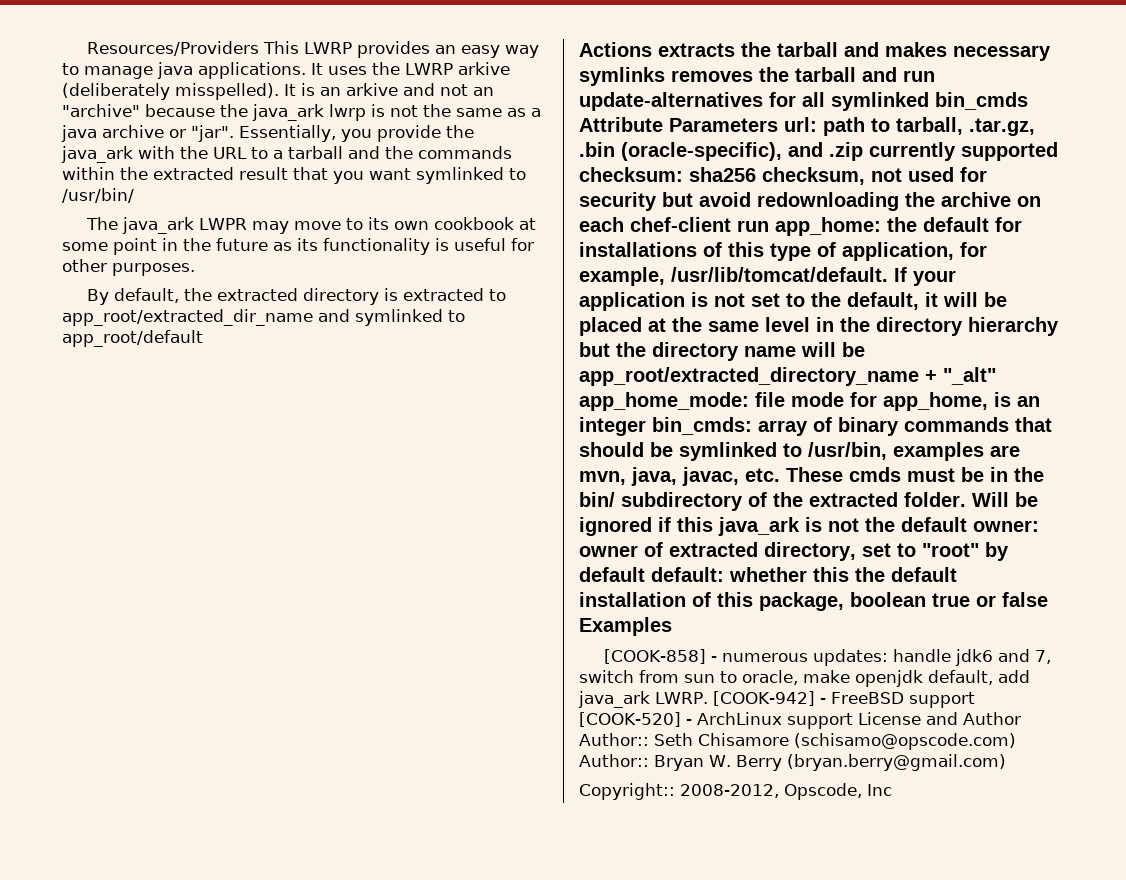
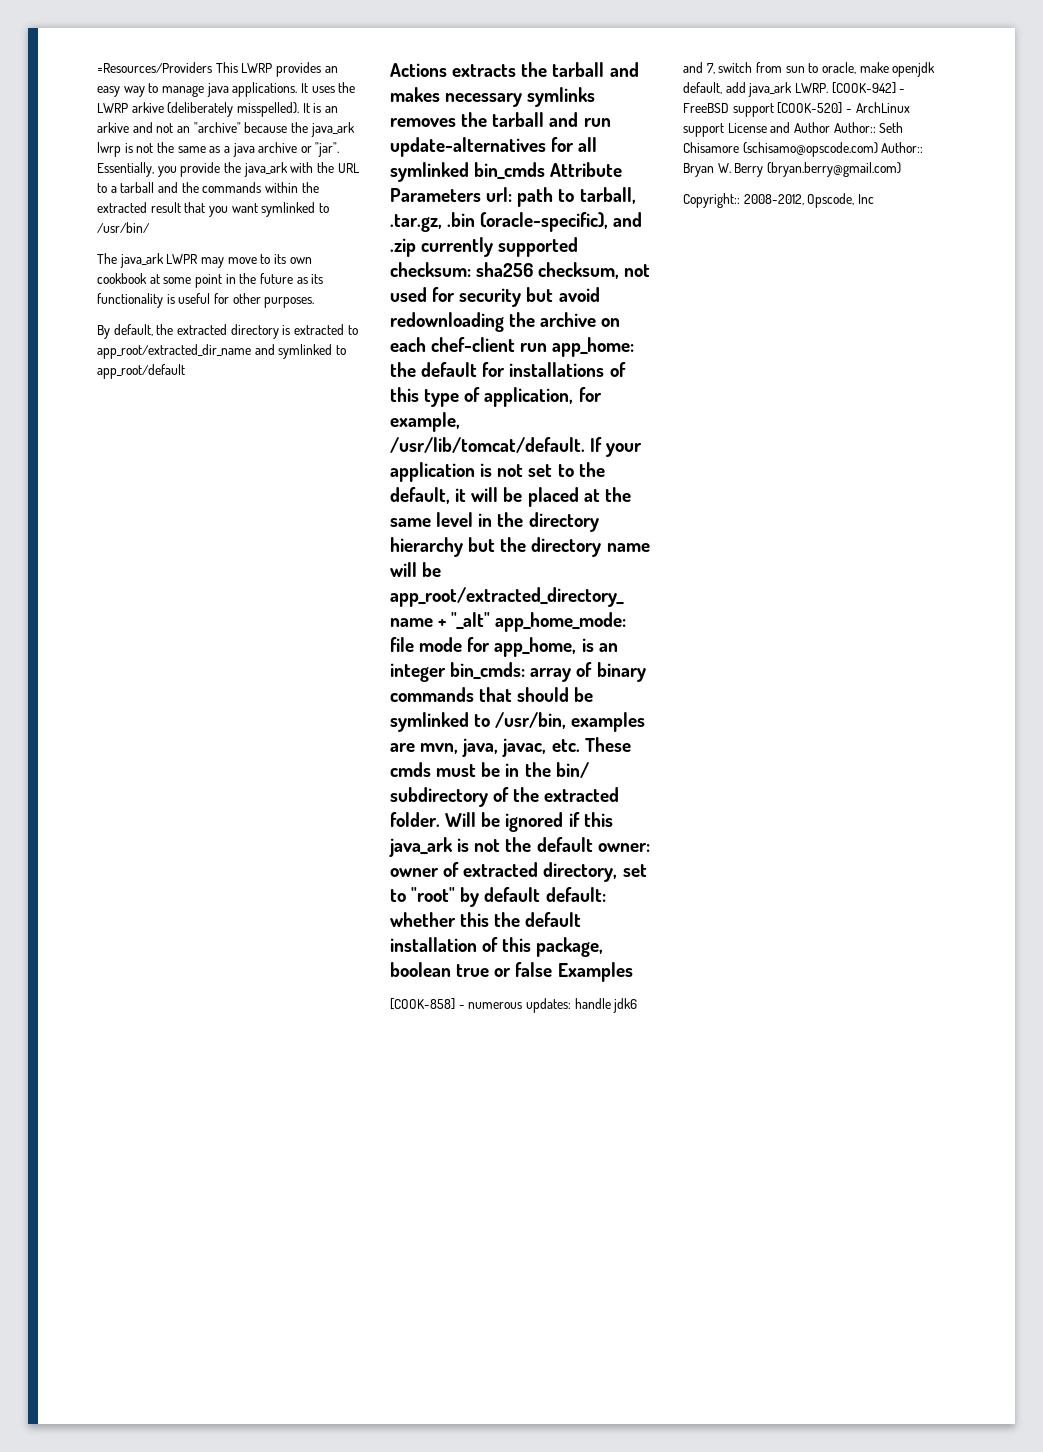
[86,41,259,56] Resources/Providers -> [97,62,212,73] =Resources/Providers

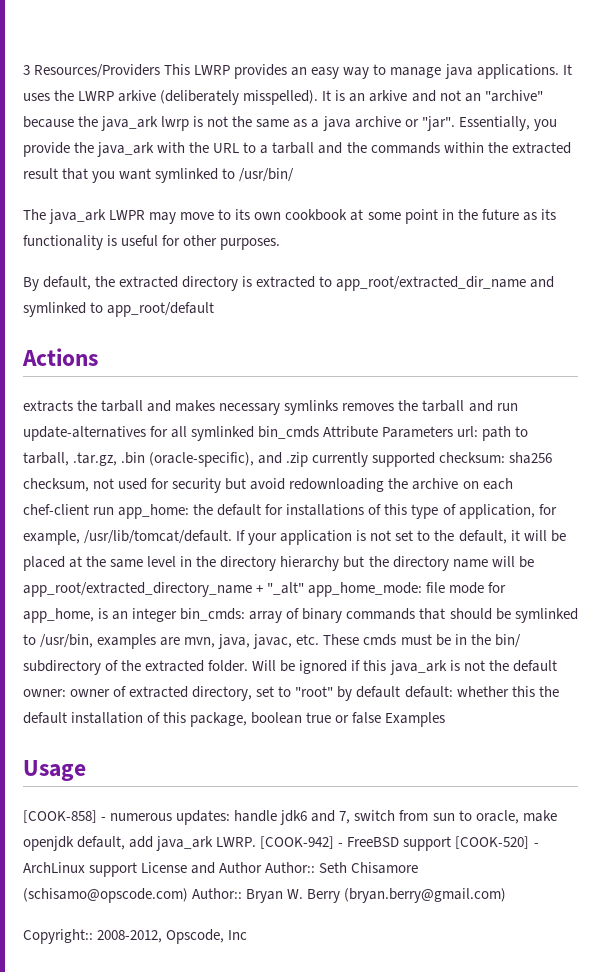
[97,62,212,73] =Resources/Providers -> [23,64,161,78] 3 Resources/Providers
(447, 70) none -> (98, 357) //
(633, 972) none -> [23,760,86,781] // Usage

